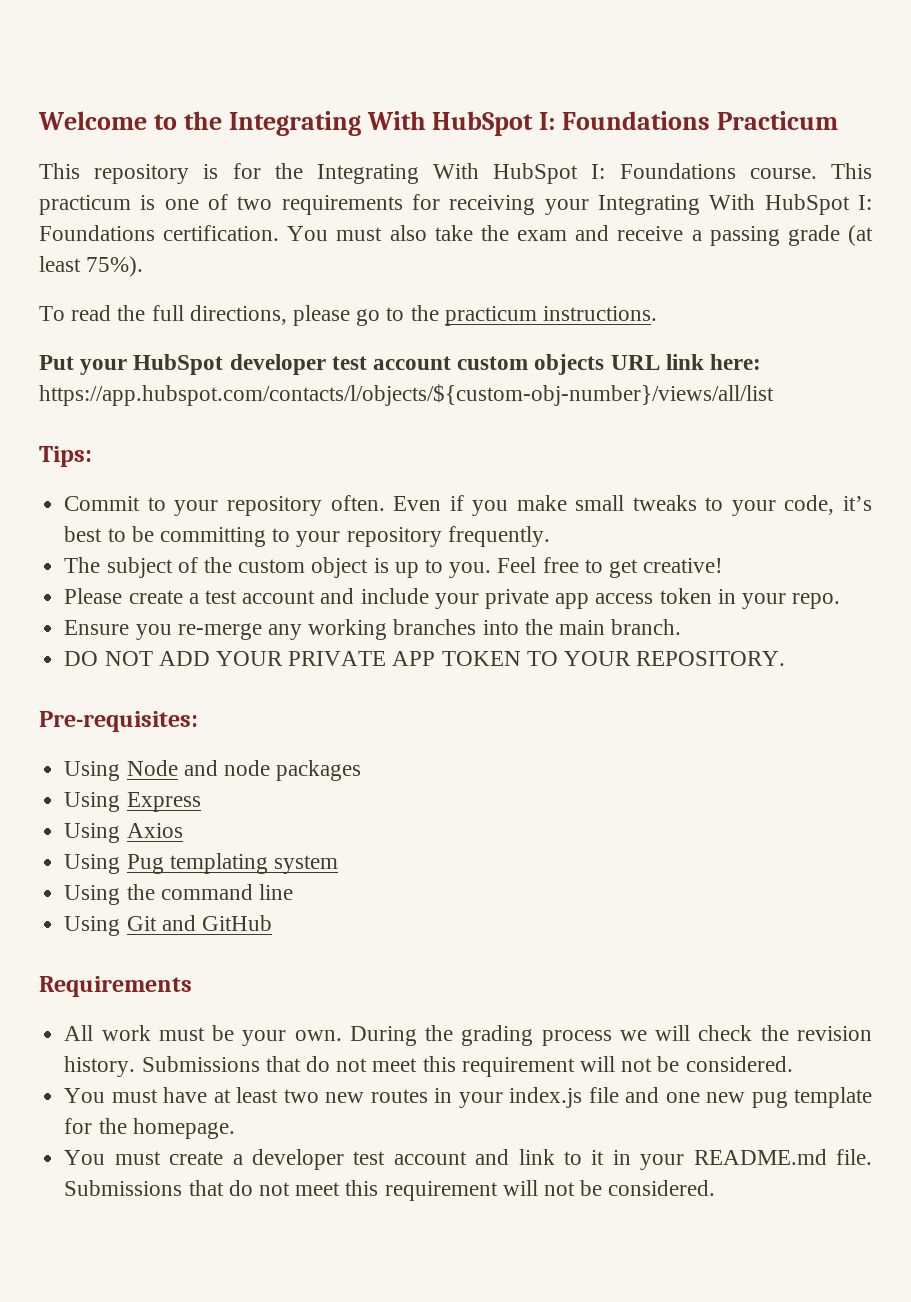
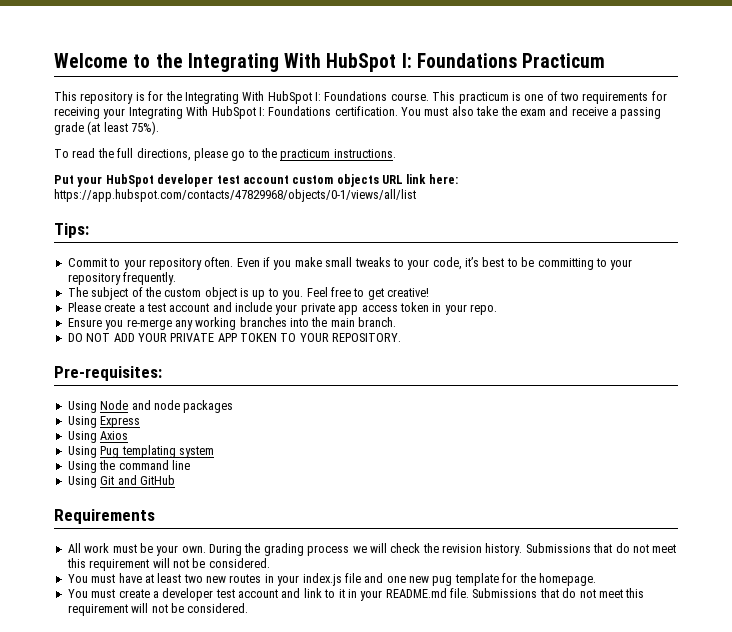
[39,384,774,406] https://app.hubspot.com/contacts/l/objects/${custom-obj-number}/views/all/list -> [54,189,416,202] https://app.hubspot.com/contacts/47829968/objects/0-1/views/all/list

